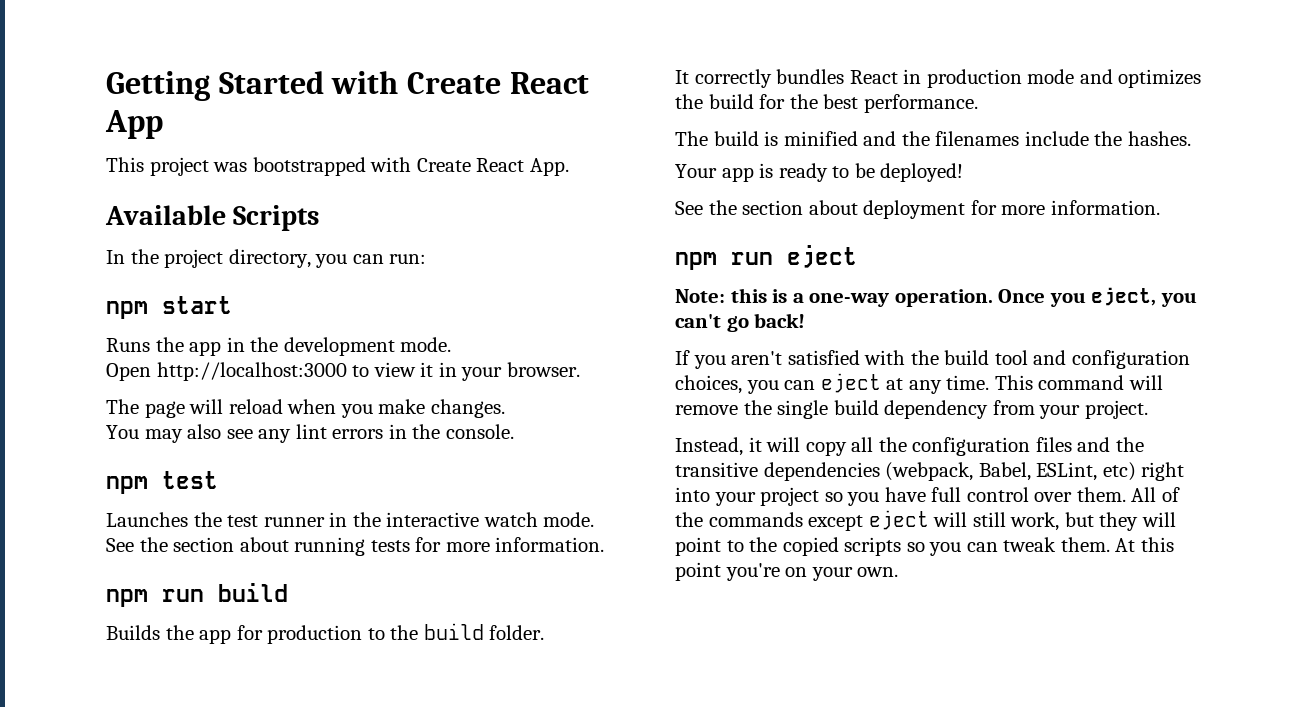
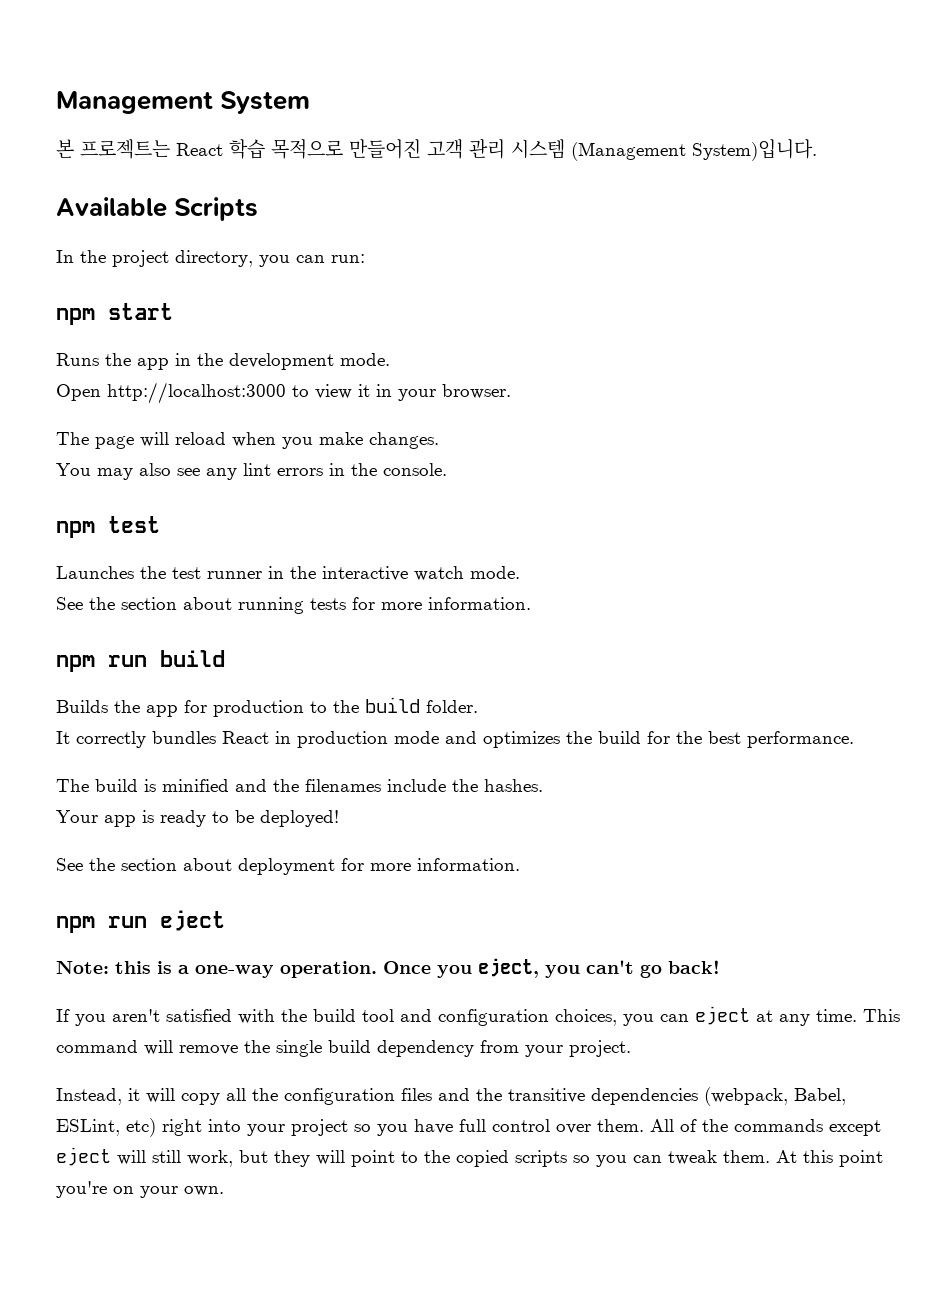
[106,71,589,101] [105,110,163,139] [106,157,569,176] Getting Started with Create React App // This project was bootstrapped with Create React App. -> [56,91,311,114] [56,138,817,161] Management System // 본 프로젝트는 React 학습 목적으로 만들어진 고객 관리 시스템 (Management System)입니다.

